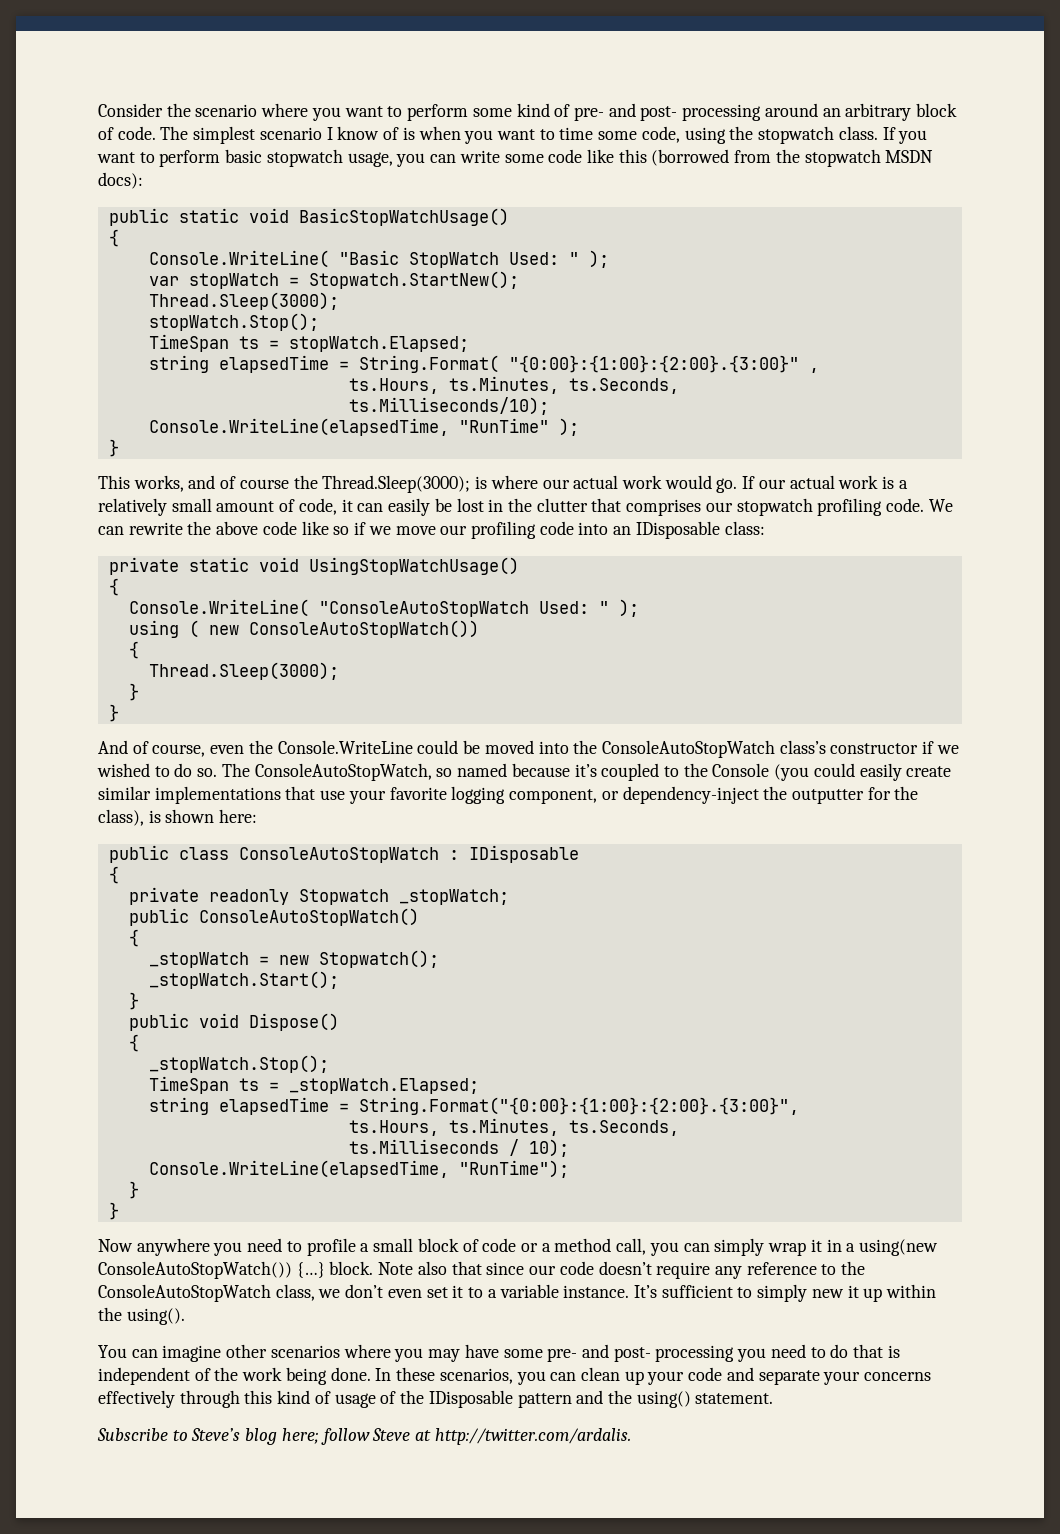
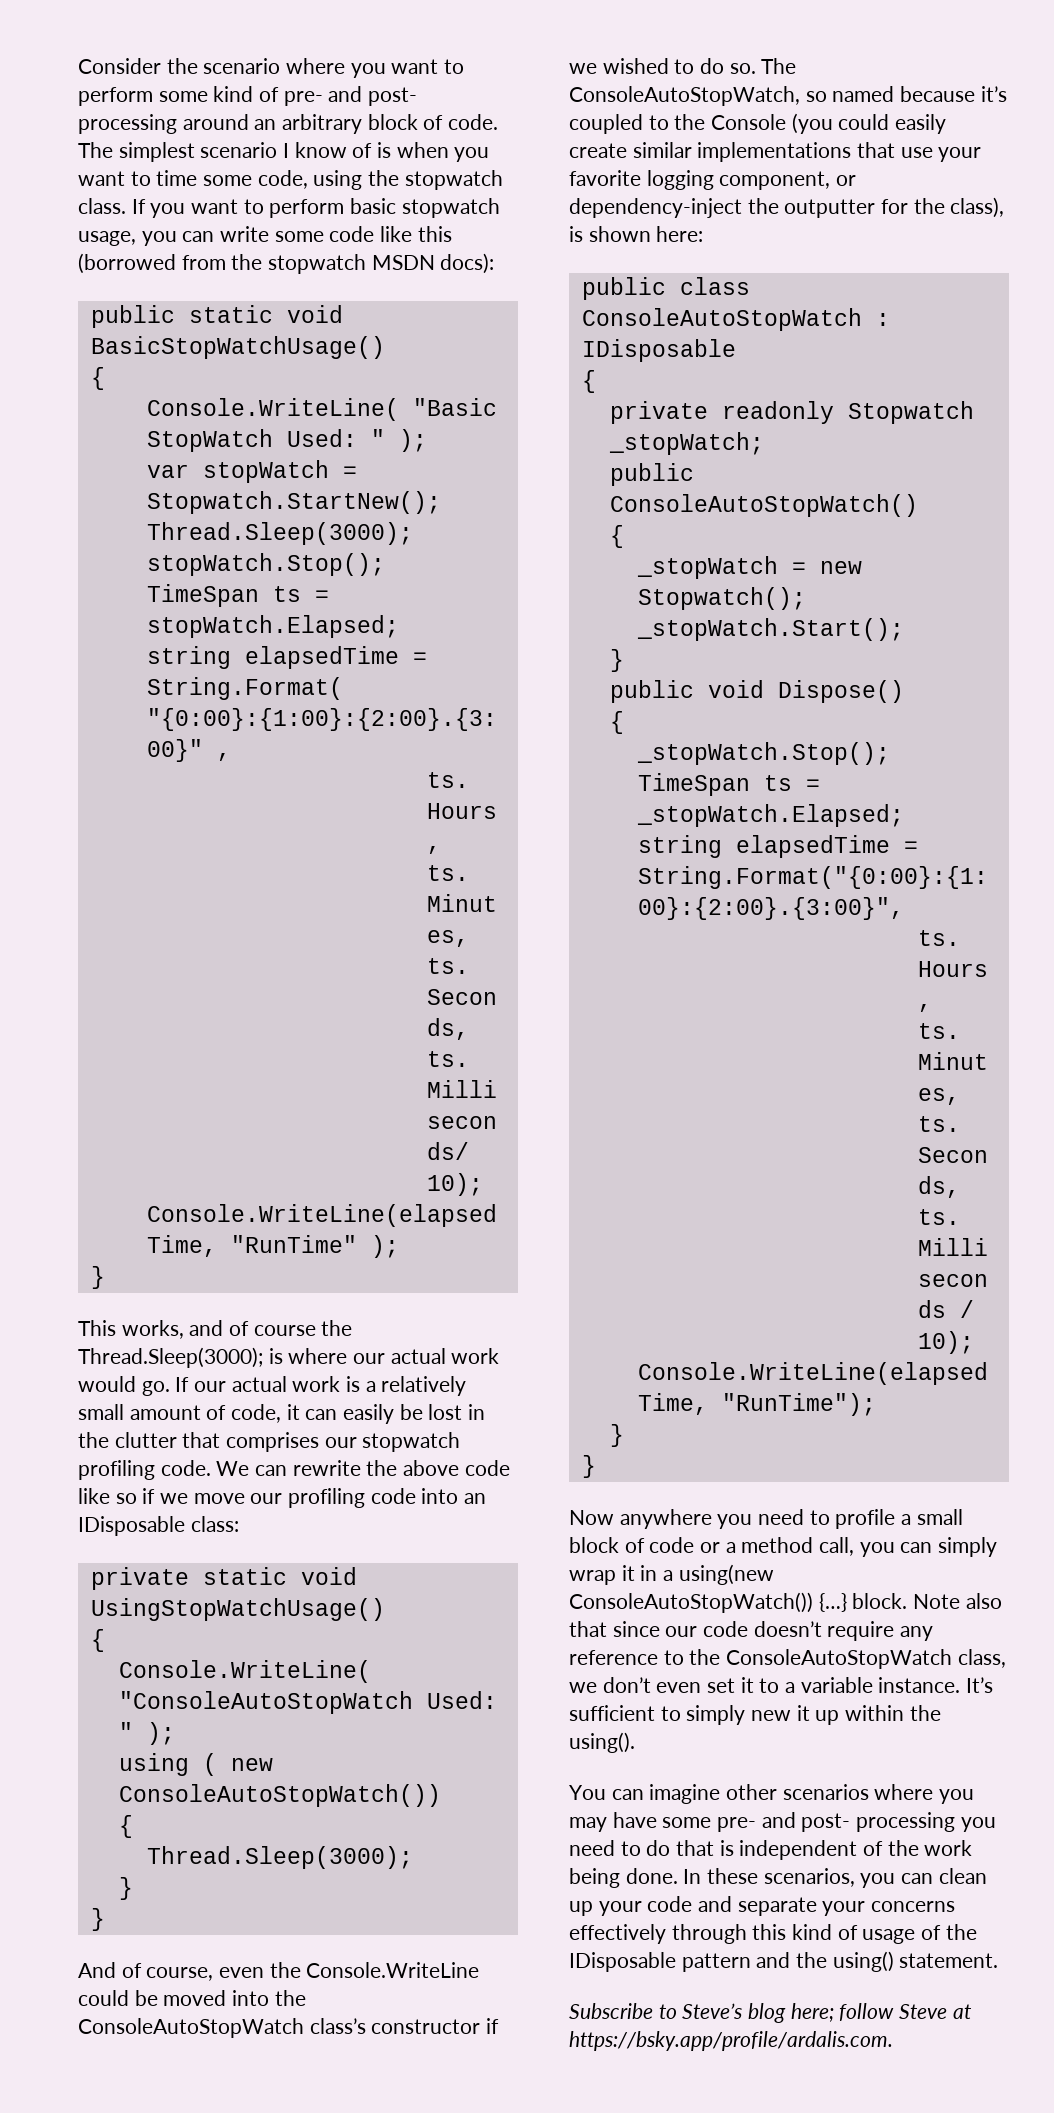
[434,1428,631,1445] http://twitter.com/ardalis. -> [569,2031,893,2051] https://bsky.app/profile/ardalis.com.

